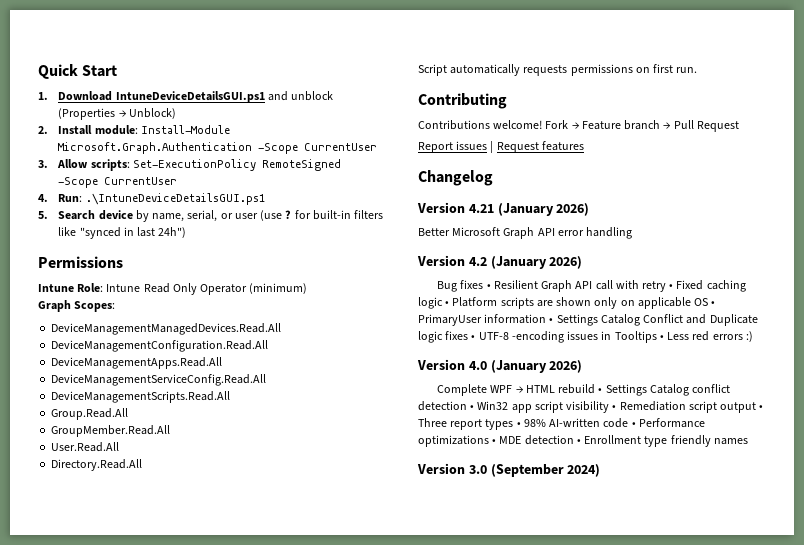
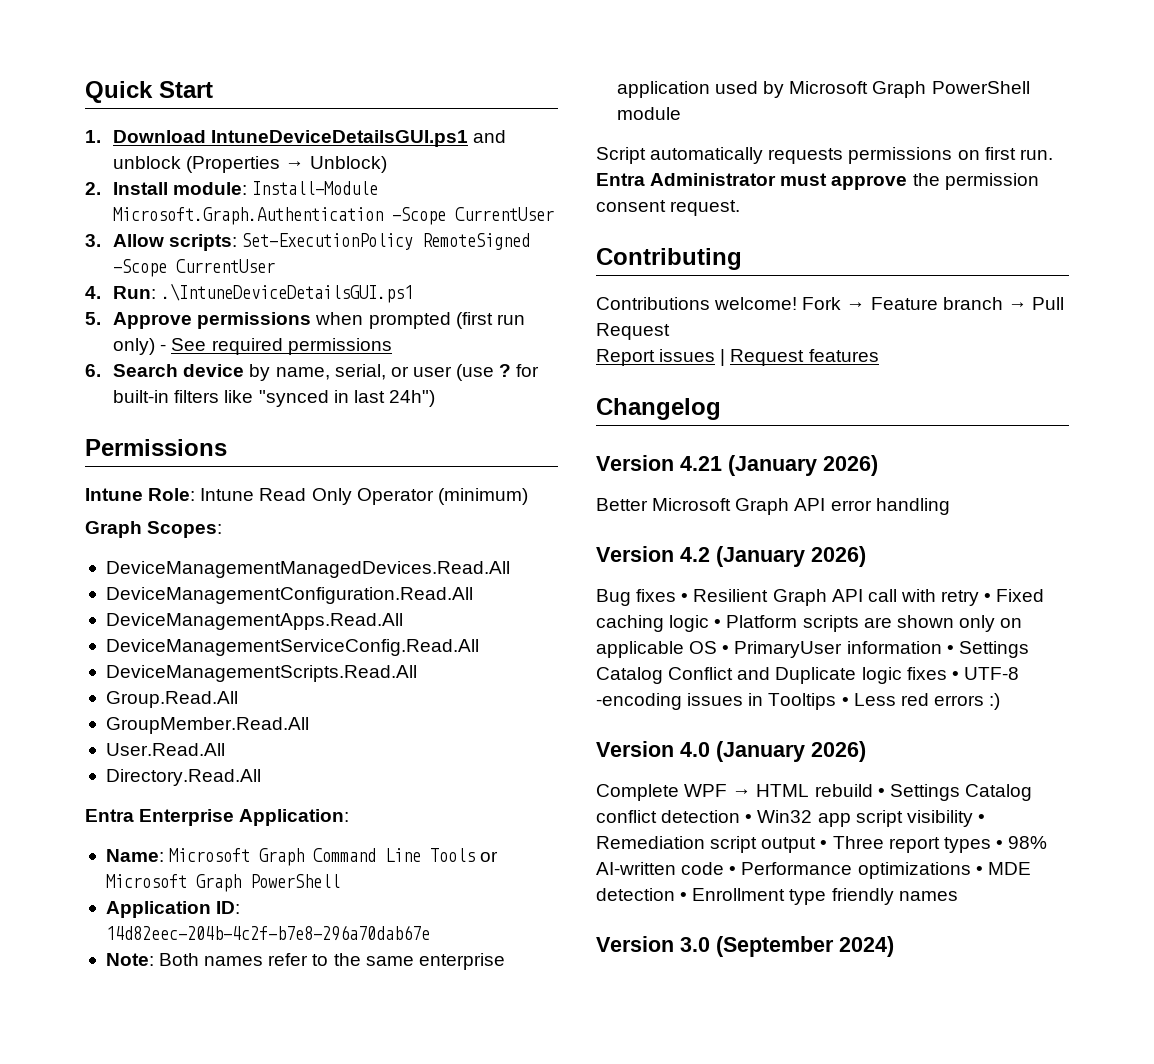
(48, 215) none -> [113,312,525,329] [113,338,392,355] [85,364,101,377] Approve permissions when prompted (first run only) - See required permissions // 6.
(143, 465) none -> [85,809,350,826] [105,848,499,866] [105,874,340,892] [105,901,241,918] [105,925,430,941] [105,953,505,970] [616,81,1030,98] [616,107,681,120] // Entra Enterprise Application: // Name: Microsoft Graph Command Line Tools or Microsoft Graph PowerShell // Application ID: 14d82eec-204b-4c2f-b7e8-296a70dab67e // Note: Both names refer to the same enterprise application used by Microsoft Graph PowerShell module
(698, 70) none -> [596,173,1039,190] [596,200,741,216] Entra Administrator must approve the permission consent request.

